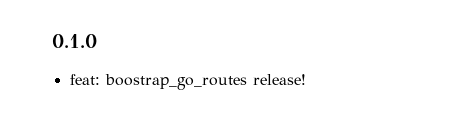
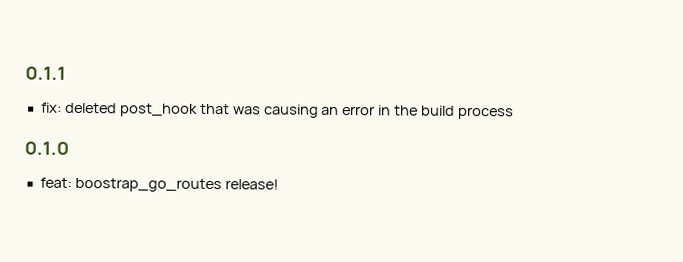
(52, 41) none -> [25,66,66,80] [40,102,515,120] 0.1.1 // fix: deleted post_hook that was causing an error in the build process //

